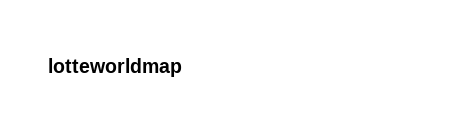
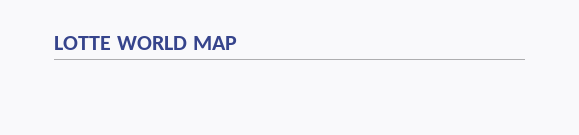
[48,58,182,77] lotteworldmap -> [54,36,237,50] LOTTE WORLD MAP

